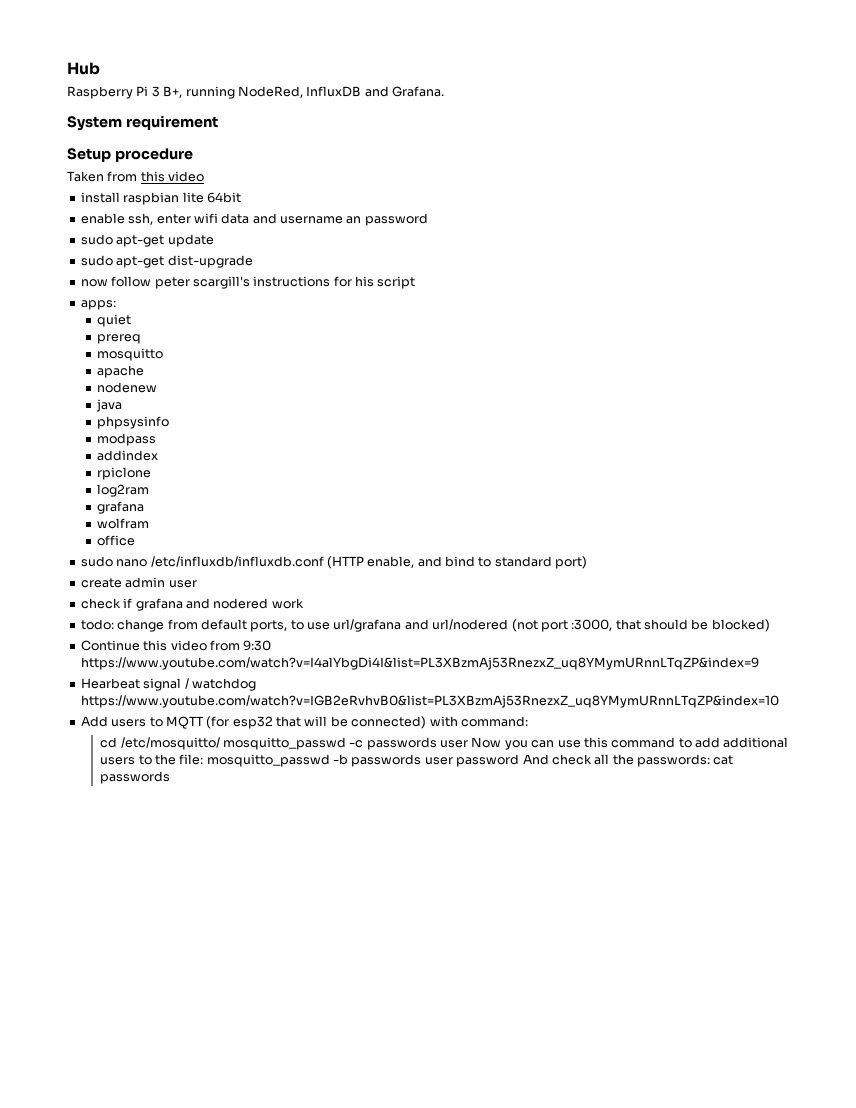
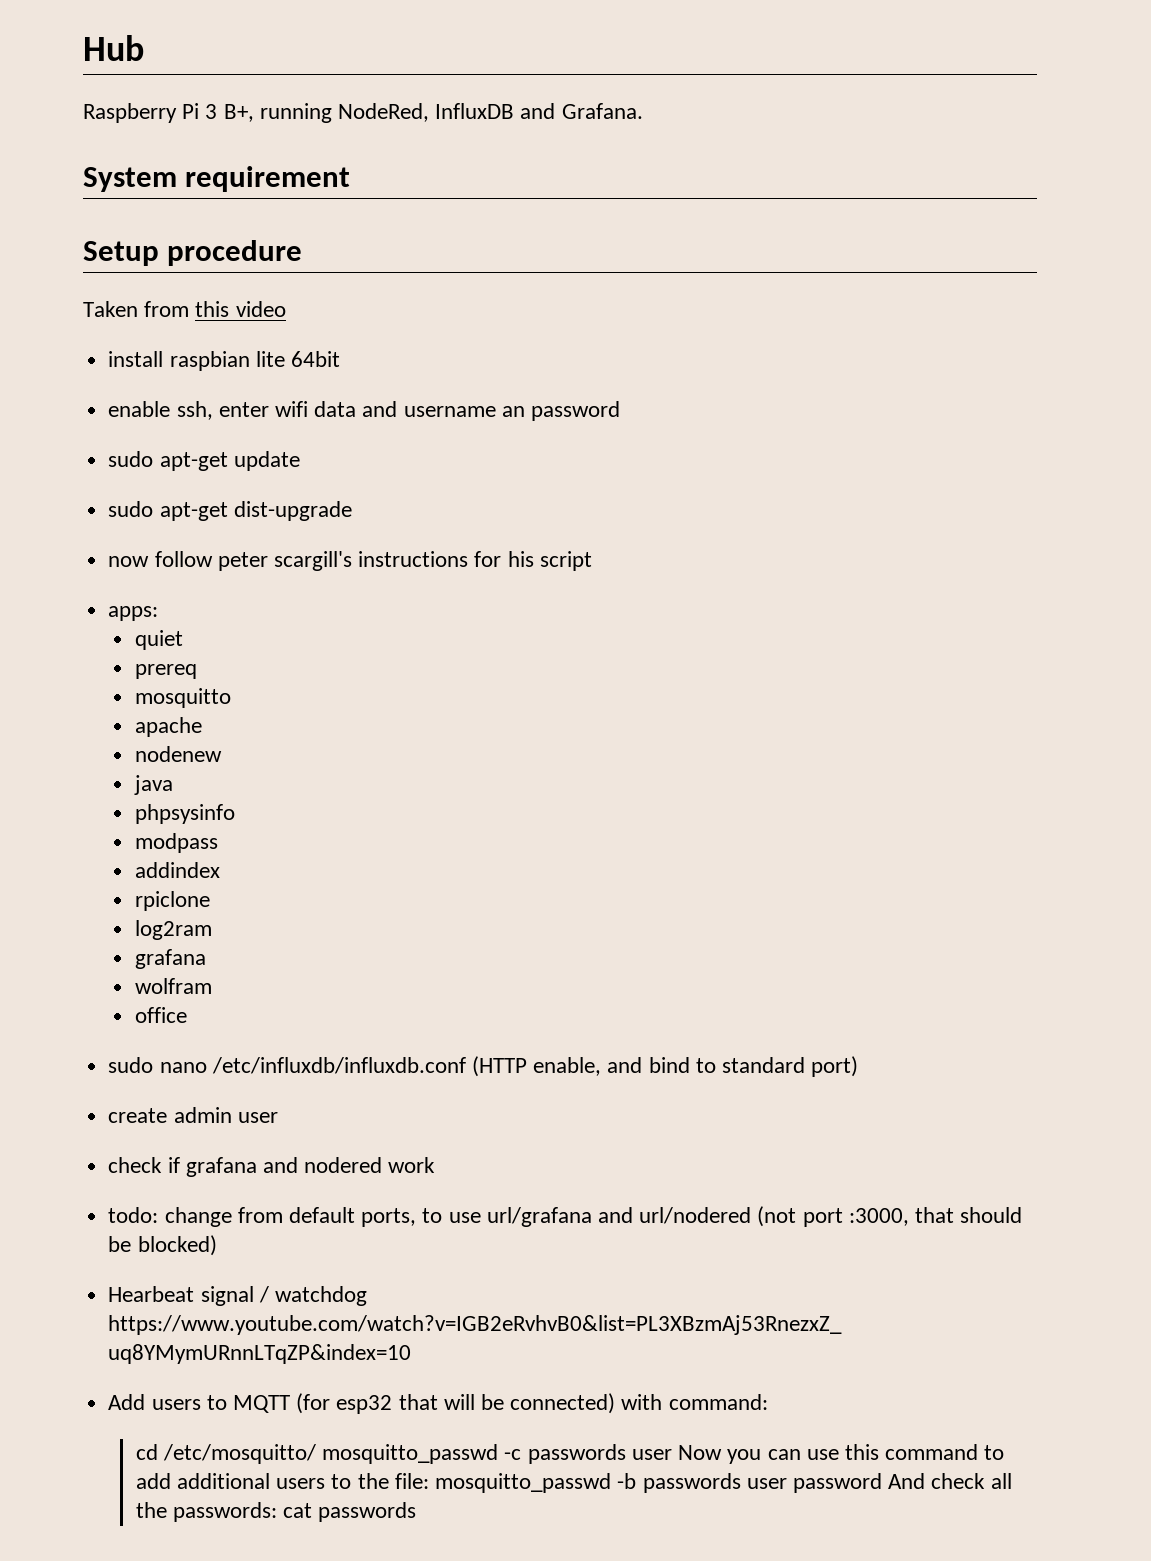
[80,640,272,651] [80,657,759,670] // Continue this video from 9:30 https://www.youtube.com/watch?v=I4alYbgDi4I&list=PL3XBzmAj53RnezxZ_uq8YMymURnnLTqZP&index=9 -> (217, 1245) none

